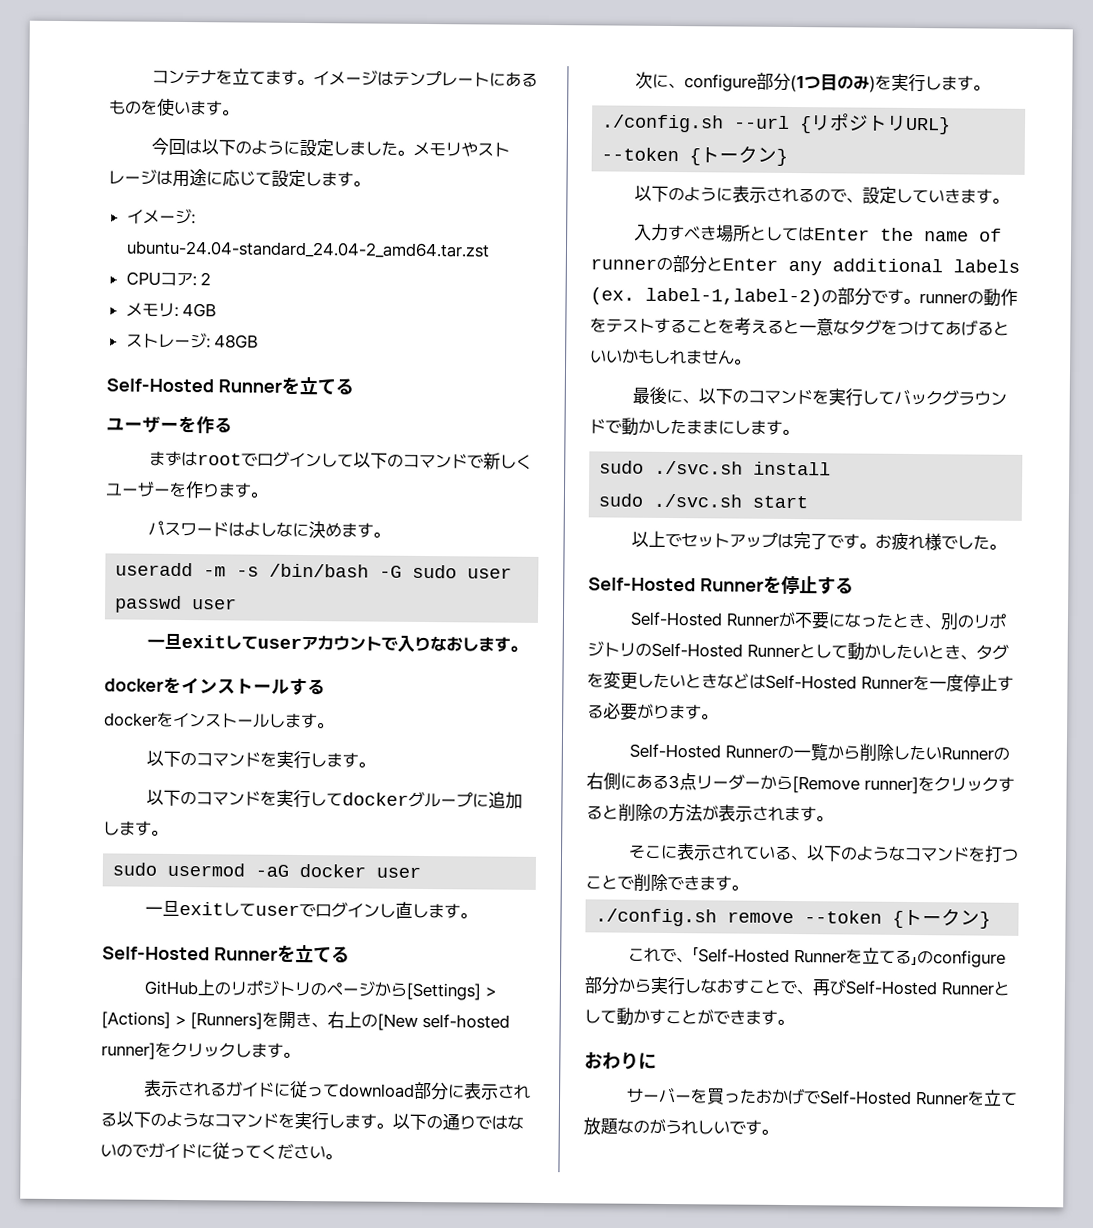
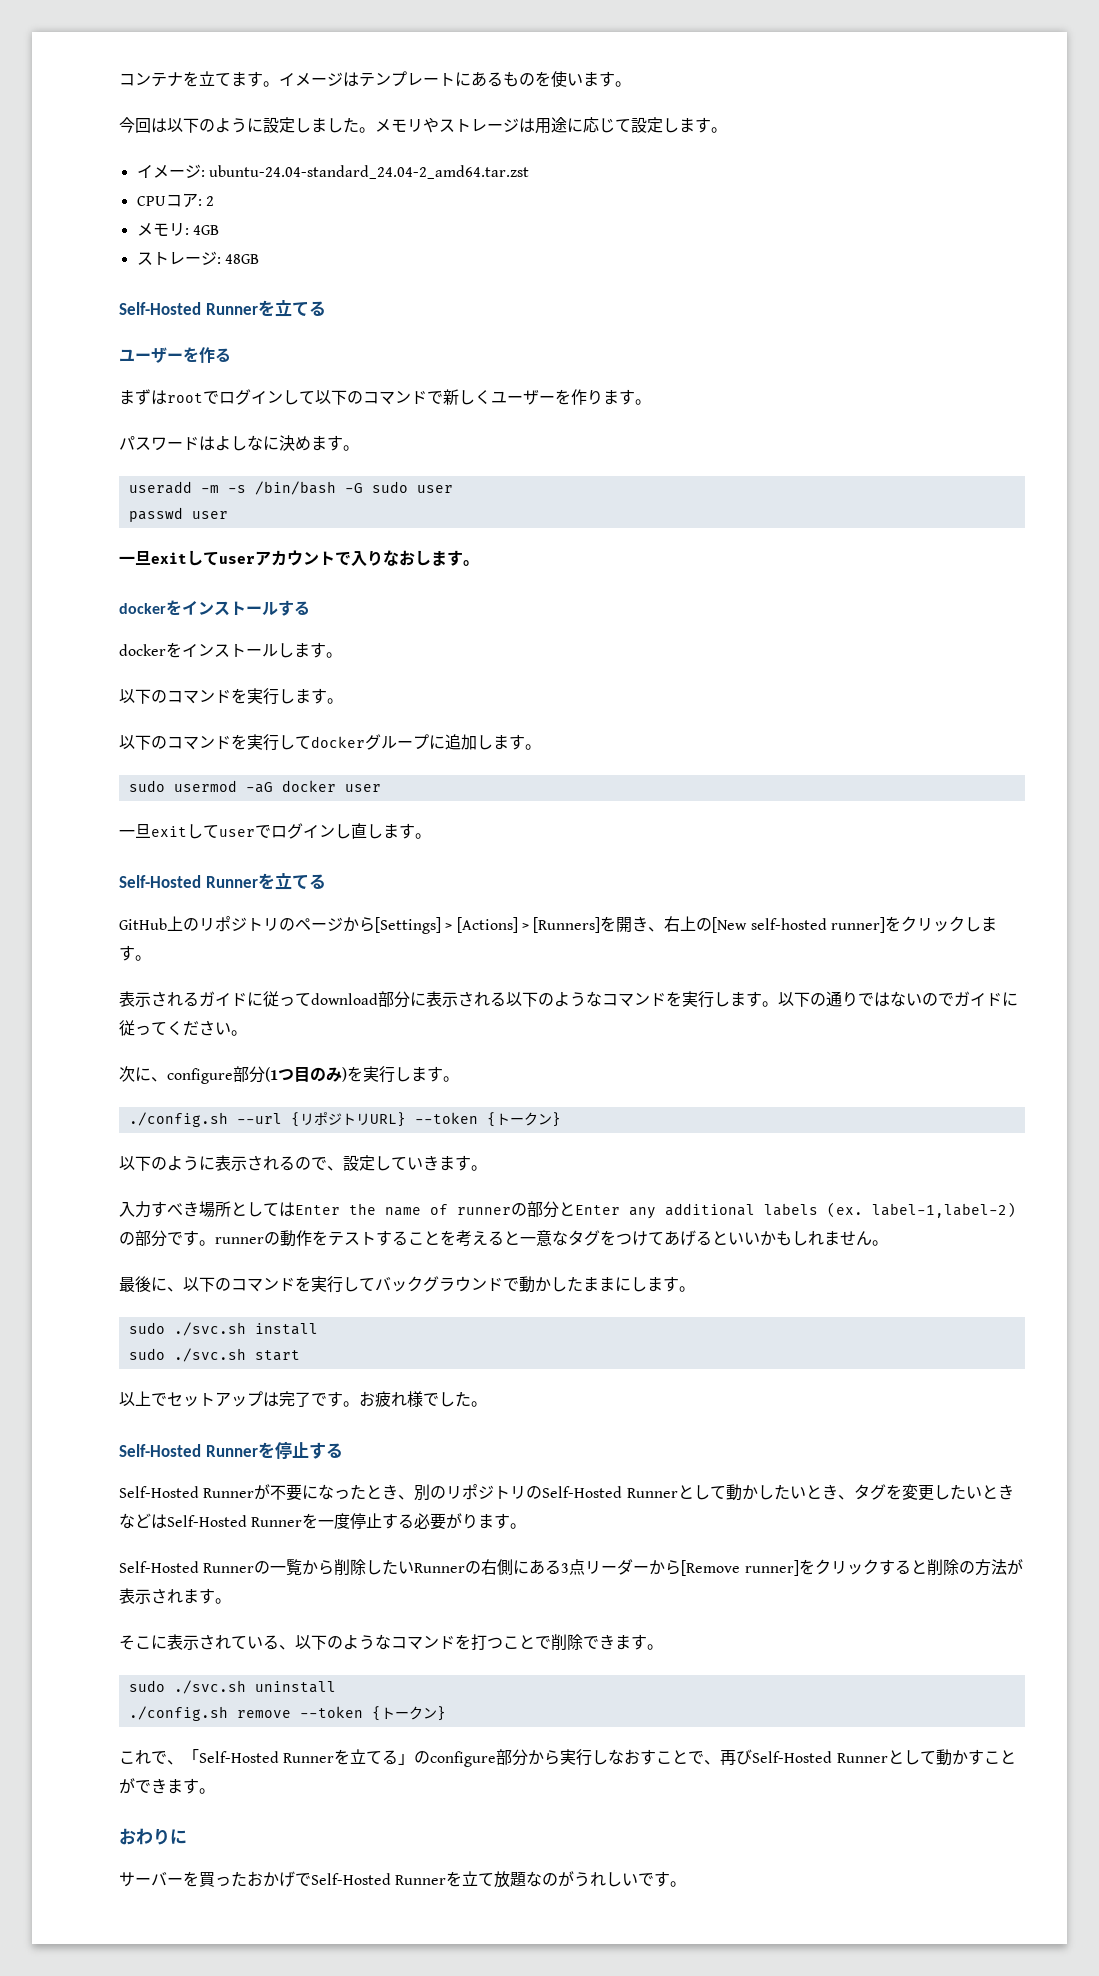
(748, 887) none -> [128,1680,336,1694] // sudo ./svc.sh uninstall

